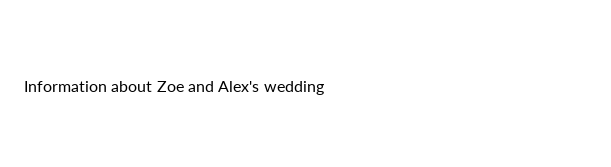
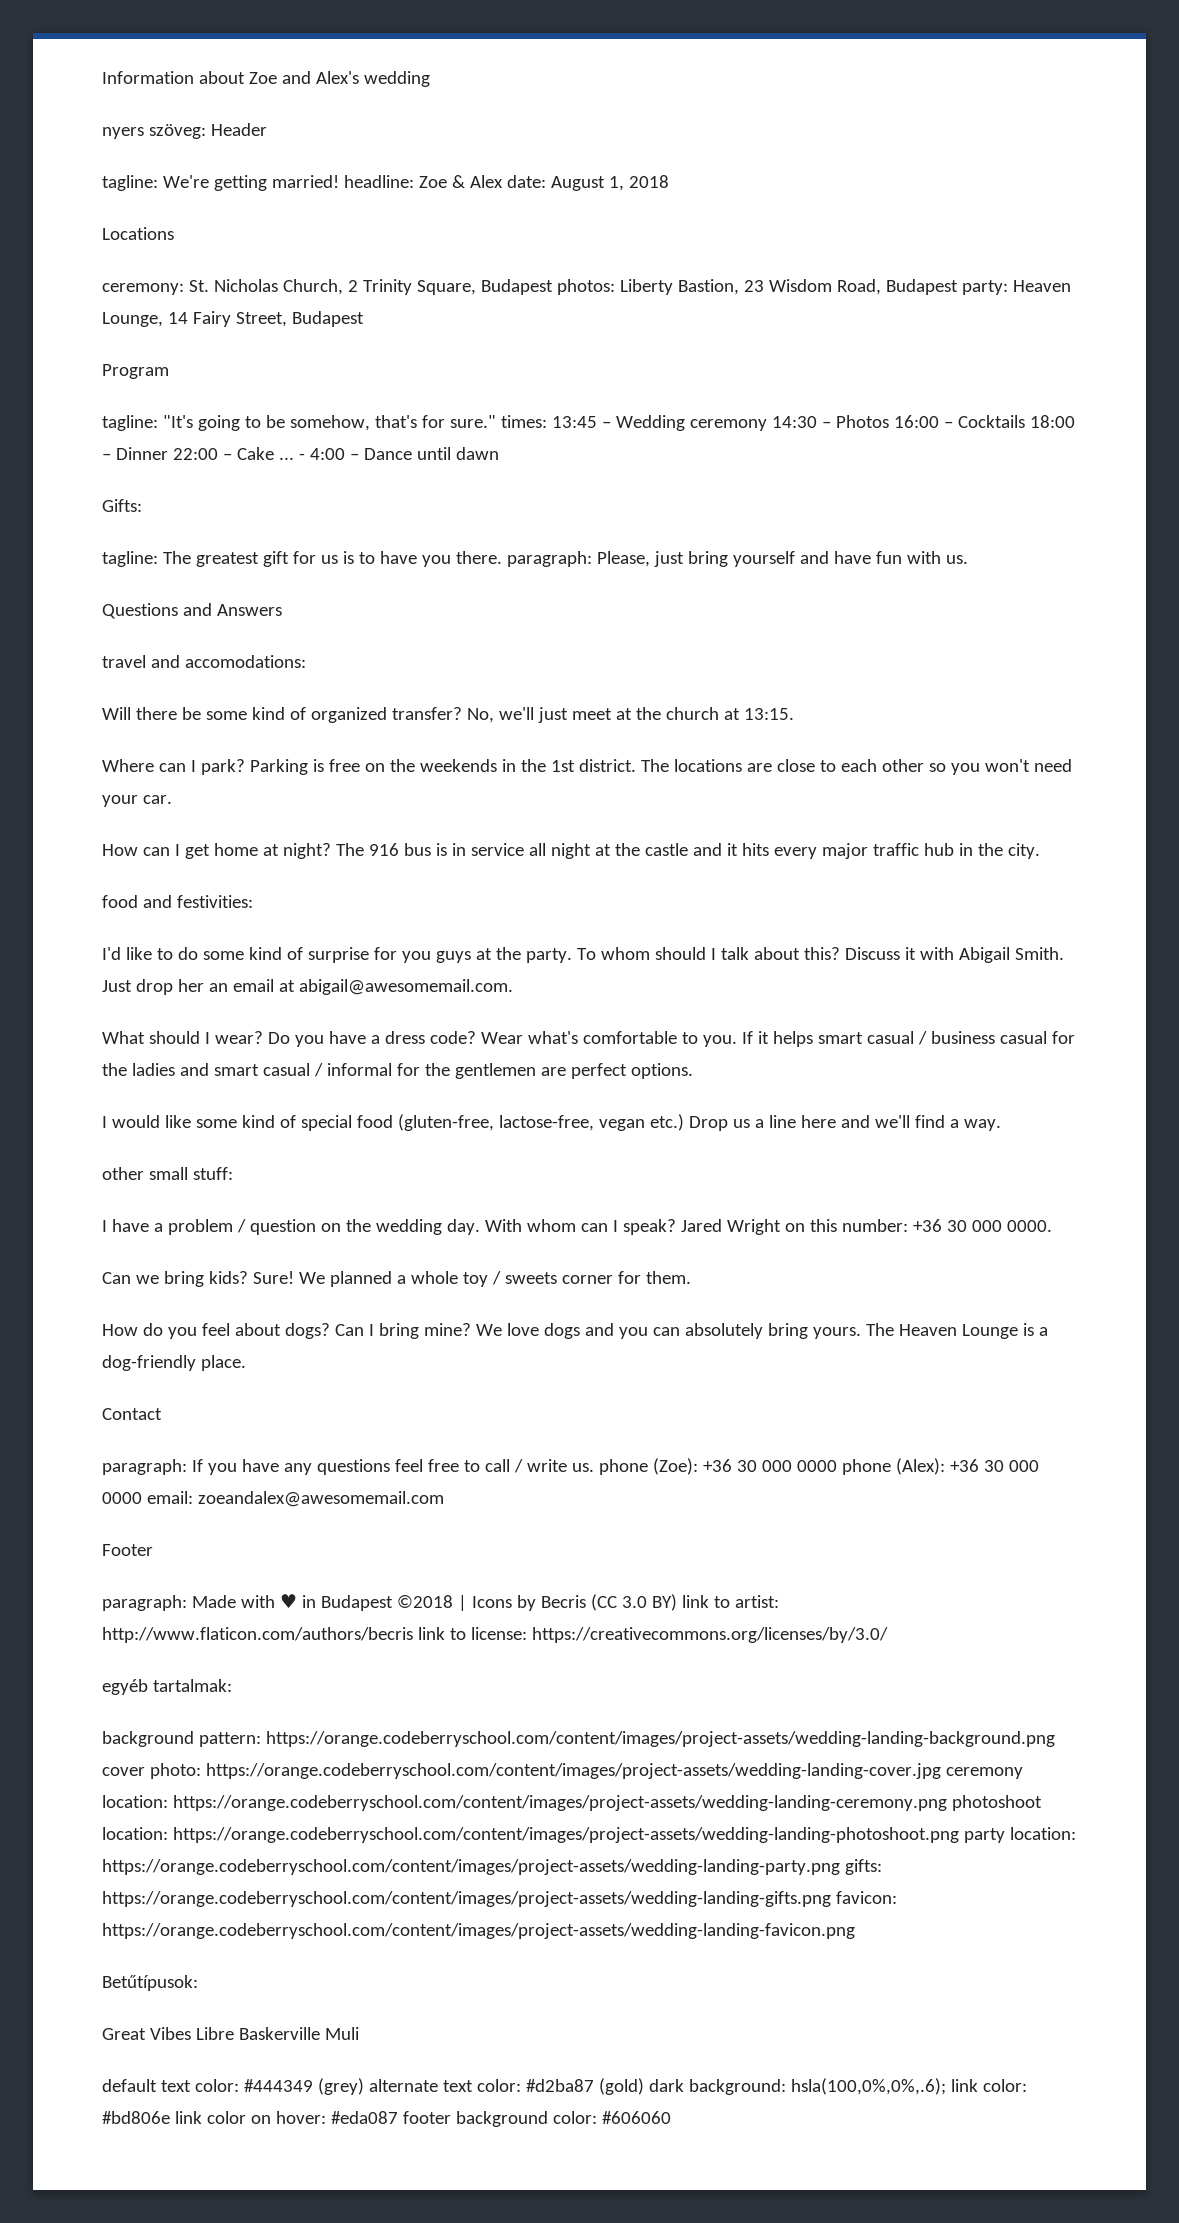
(324, 88) none -> [102,123,267,139] [102,175,669,191] [102,227,174,240] [102,279,1071,295] [102,311,364,327] [102,364,169,379] [102,415,1075,431] [102,447,499,460] [102,499,142,512] [102,551,968,567] [102,603,282,619] [102,655,306,668] [102,707,794,723] [102,759,1072,775] [102,795,172,807] [102,843,1040,859] [102,895,253,908] [102,947,1064,963] [102,979,513,995] [102,1031,1075,1047] [102,1063,693,1079] [102,1114,1001,1131] [102,1167,233,1180] [102,1219,1052,1235] [102,1271,691,1287] [102,1323,1048,1339] [102,1355,246,1371] [102,1408,162,1420] [102,1458,1039,1475] [102,1491,444,1507] [102,1544,153,1556] [102,1594,779,1611] [102,1627,888,1643] [102,1679,232,1695] [102,1731,1055,1747] [102,1763,1023,1779] [102,1795,1042,1811] [102,1827,1076,1843] [102,1859,882,1875] [102,1891,897,1907] [102,1923,855,1939] [102,1975,198,1991] [102,2027,359,2040] [102,2078,1027,2095] [102,2111,671,2127] // nyers szöveg: Header // tagline: We're getting married! headline: Zoe & Alex date: August 1, 2018 // Locations // ceremony: St. Nicholas Church, 2 Trinity Square, Budapest photos: Liberty Bastion, 23 Wisdom Road, Budapest party: Heaven Lounge, 14 Fairy Street, Budapest // Program // tagline: "It's going to be somehow, that's for sure." times: 13:45 – Wedding ceremony 14:30 – Photos 16:00 – Cocktails 18:00 – Dinner 22:00 – Cake ... - 4:00 – Dance until dawn // Gifts: // tagline: The greatest gift for us is to have you there. paragraph: Please, just bring yourself and have fun with us. // Questions and Answers // travel and accomodations: // Will there be some kind of organized transfer? No, we'll just meet at the church at 13:15. // Where can I park? Parking is free on the weekends in the 1st district. The locations are close to each other so you won't need your car. // How can I get home at night? The 916 bus is in service all night at the castle and it hits every major traffic hub in the city. // food and festivities: // I'd like to do some kind of surprise for you guys at the party. To whom should I talk about this? Discuss it with Abigail Smith. Just drop her an email at abigail@awesomemail.com. // What should I wear? Do you have a dress code? Wear what's comfortable to you. If it helps smart casual / business casual for the ladies and smart casual / informal for the gentlemen are perfect options. // I would like some kind of special food (gluten-free, lactose-free, vegan etc.) Drop us a line here and we'll find a way. // other small stuff: // I have a problem / question on the wedding day. With whom can I speak? Jared Wright on this number: +36 30 000 0000. // Can we bring kids? Sure! We planned a whole toy / sweets corner for them. // How do you feel about dogs? Can I bring mine? We love dogs and you can absolutely bring yours. The Heaven Lounge is a dog-friendly place. // Contact // paragraph: If you have any questions feel free to call / write us. phone (Zoe): +36 30 000 0000 phone (Alex): +36 30 000 0000 email: zoeandalex@awesomemail.com // Footer // paragraph: Made with ♥ in Budapest ©2018 | Icons by Becris (CC 3.0 BY) link to artist: http://www.flaticon.com/authors/becris link to license: https://creativecommons.org/licenses/by/3.0/ // egyéb tartalmak: // background pattern: https://orange.codeberryschool.com/content/images/project-assets/wedding-landing-background.png cover photo: https://orange.codeberryschool.com/content/images/project-assets/wedding-landing-cover.jpg ceremony location: https://orange.codeberryschool.com/content/images/project-assets/wedding-landing-ceremony.png photoshoot location: https://orange.codeberryschool.com/content/images/project-assets/wedding-landing-photoshoot.png party location: https://orange.codeberryschool.com/content/images/project-assets/wedding-landing-party.png gifts: https://orange.codeberryschool.com/content/images/project-assets/wedding-landing-gifts.png favicon: https://orange.codeberryschool.com/content/images/project-assets/wedding-landing-favicon.png // Betűtípusok: // Great Vibes Libre Baskerville Muli // default text color: #444349 (grey) alternate text color: #d2ba87 (gold) dark background: hsla(100,0%,0%,.6); link color: #bd806e link color on hover: #eda087 footer background color: #606060

